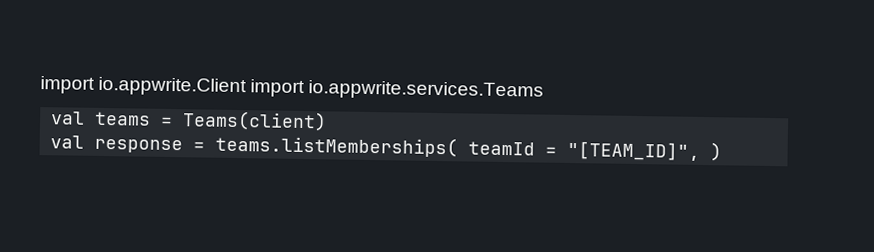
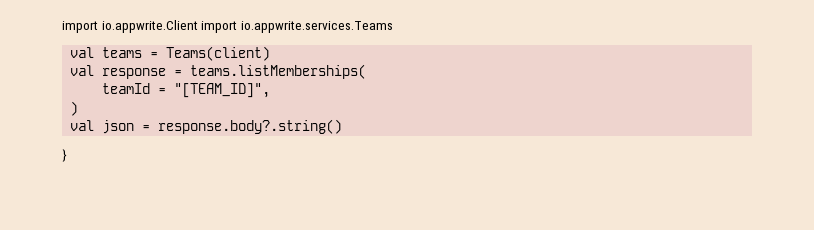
(459, 146) none -> (367, 71) //
(701, 150) none -> (271, 90) //
(723, 152) none -> [70,119,343,134] [62,149,67,162] // val json = response.body?.string() // }

